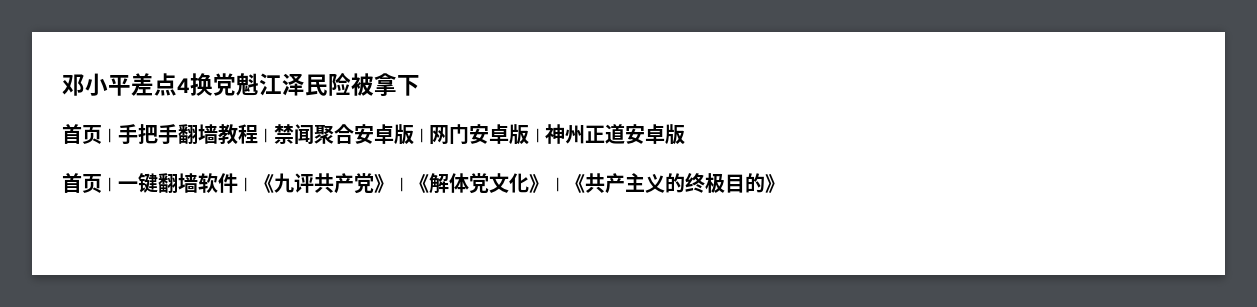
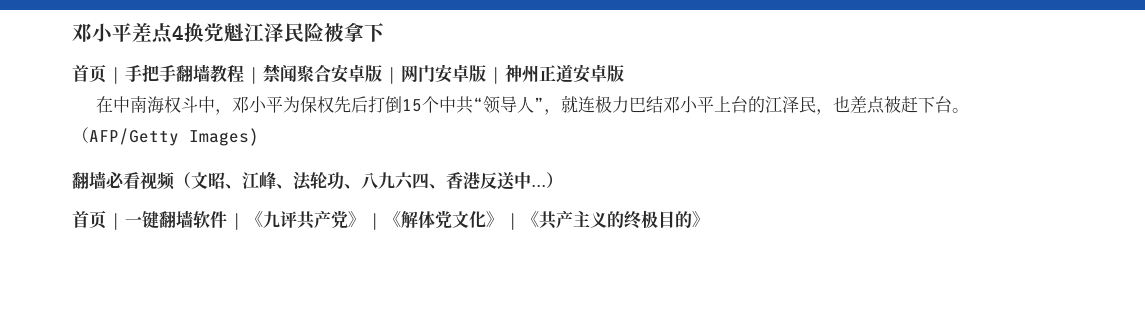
(686, 134) none -> [96,95,970,115] [72,127,259,146] [72,171,563,191] // 在中南海权斗中，邓小平为保权先后打倒15个中共“领导人”，就连极力巴结邓小平上台的江泽民，也差点被赶下台。（AFP/Getty Images) // 翻墙必看视频（文昭、江峰、法轮功、八九六四、香港反送中...）

